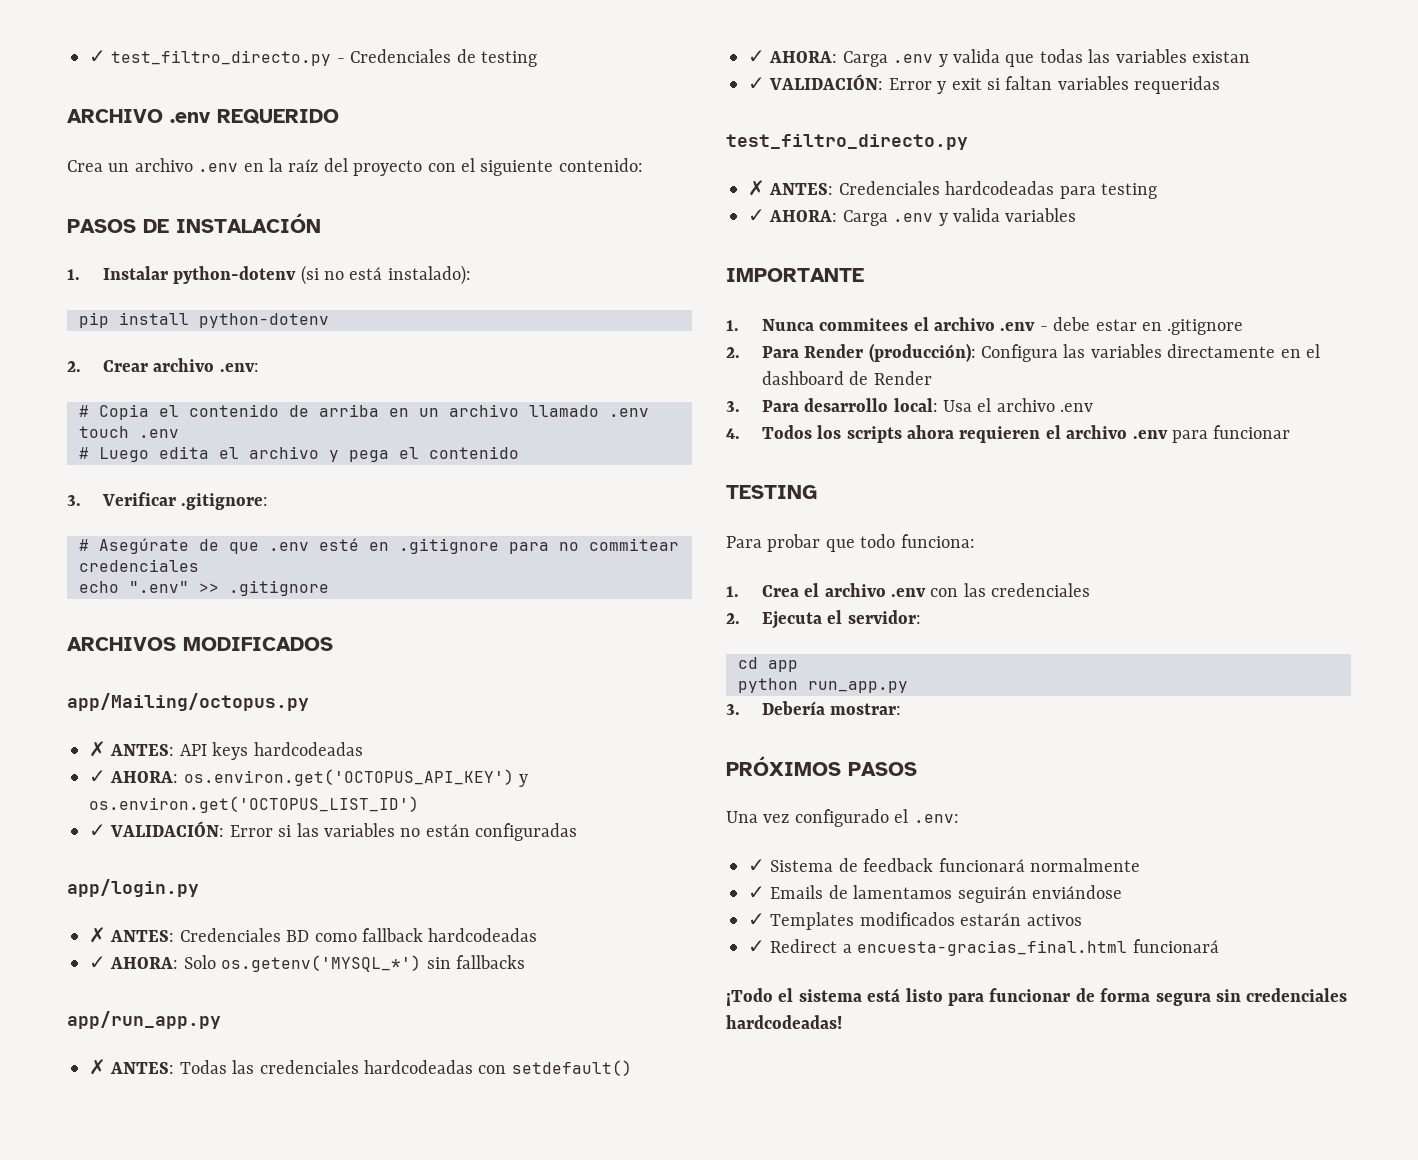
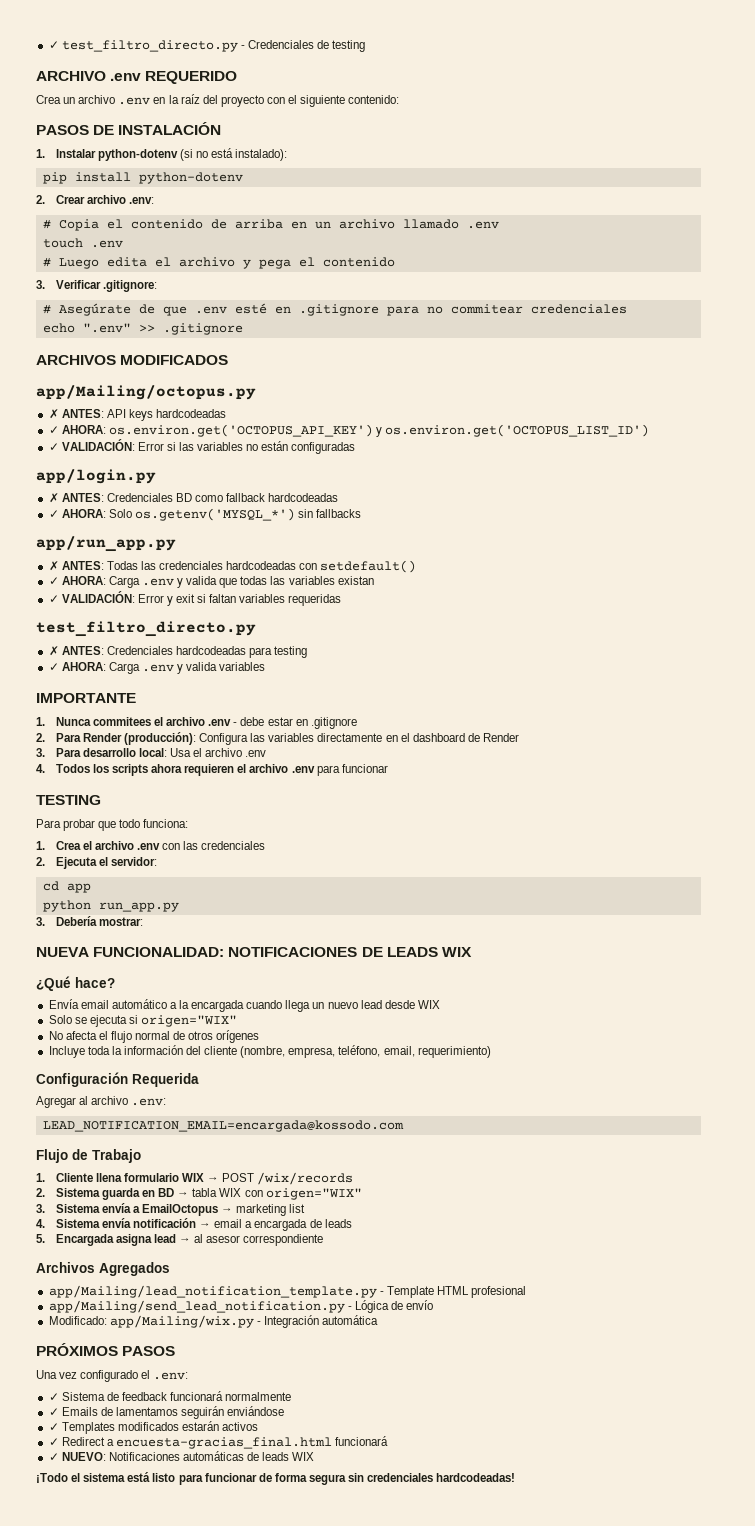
(902, 709) none -> [36,947,472,957] [36,976,115,991] [48,999,440,1012] [48,1015,238,1027] [48,1030,260,1043] [48,1045,491,1058] [36,1072,199,1087] [36,1096,167,1108] [42,1120,404,1132] [36,1149,141,1163] [36,1172,354,1185] [36,1188,362,1200] [36,1203,306,1216] [36,1218,352,1231] [36,1234,324,1246] [36,1262,170,1276] [48,1285,527,1298] [48,1300,434,1313] [48,1315,379,1328] // NUEVA FUNCIONALIDAD: NOTIFICACIONES DE LEADS WIX // ¿Qué hace? // Envía email automático a la encargada cuando llega un nuevo lead desde WIX // Solo se ejecuta si origen="WIX" // No afecta el flujo normal de otros orígenes // Incluye toda la información del cliente (nombre, empresa, teléfono, email, requerimiento) // Configuración Requerida // Agregar al archivo .env: // LEAD_NOTIFICATION_EMAIL=encargada@kossodo.com // Flujo de Trabajo // 1. Cliente llena formulario WIX → POST /wix/records // 2. Sistema guarda en BD → tabla WIX con origen="WIX" // 3. Sistema envía a EmailOctopus → marketing list // 4. Sistema envía notificación → email a encargada de leads // 5. Encargada asigna lead → al asesor correspondiente // Archivos Agregados // app/Mailing/lead_notification_template.py - Template HTML profesional // app/Mailing/send_lead_notification.py - Lógica de envío // Modificado: app/Mailing/wix.py - Integración automática
(1219, 946) none -> [48,1451,315,1461] // ✓ NUEVO: Notificaciones automáticas de leads WIX

